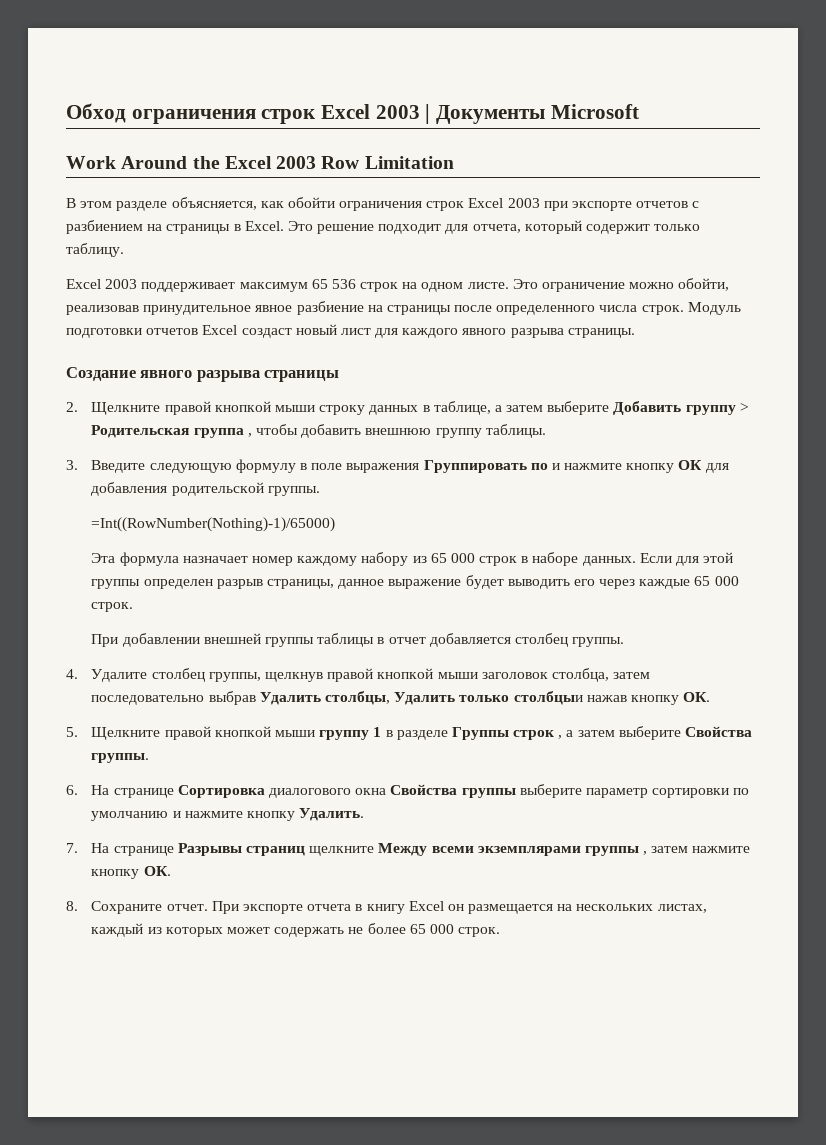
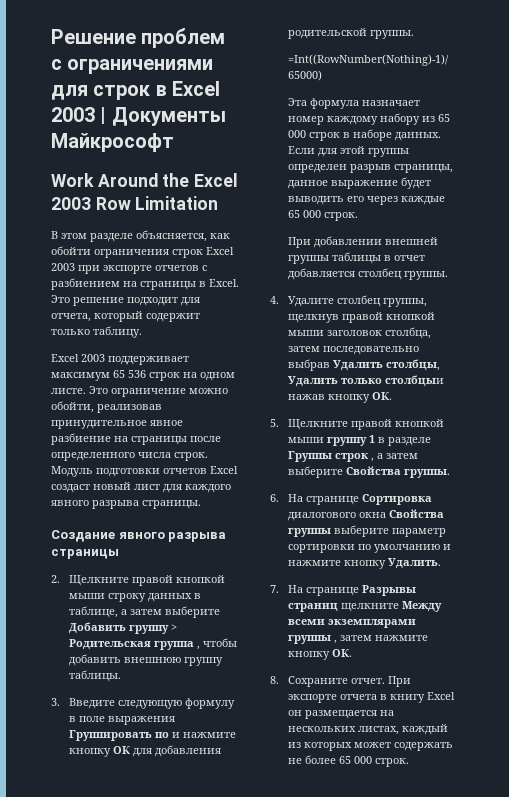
[66,103,317,124] Обход ограничения строк -> [51,28,226,48] [51,59,214,74] [51,85,167,100] Решение проблем с ограничениями для строк в
[550,104,639,119] Microsoft -> [51,133,174,152] Майкрософт

